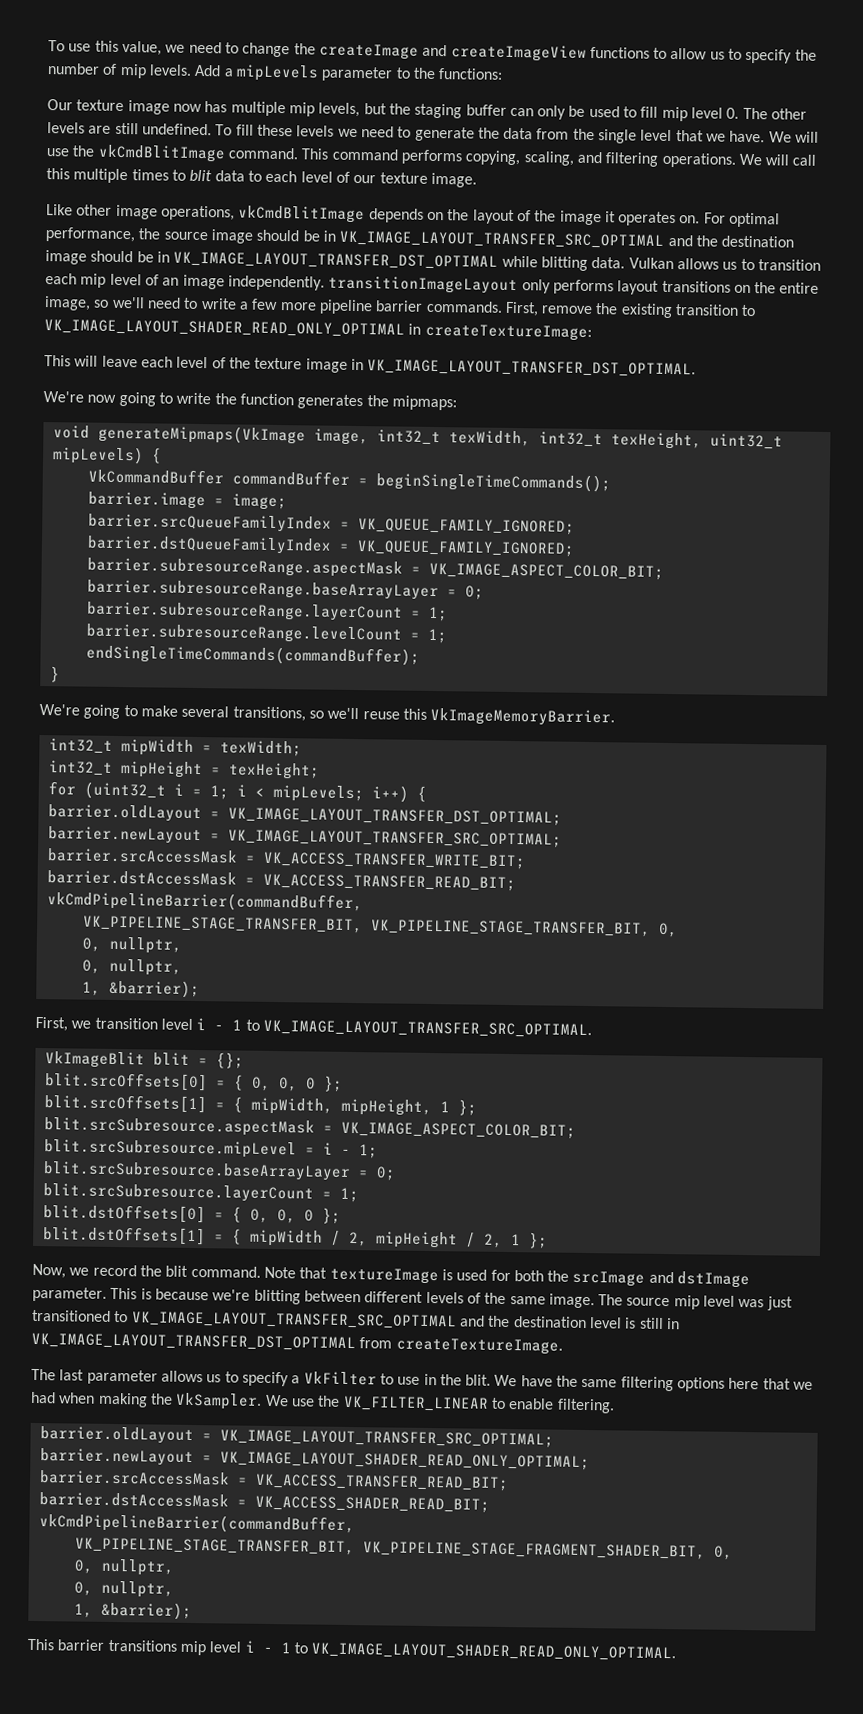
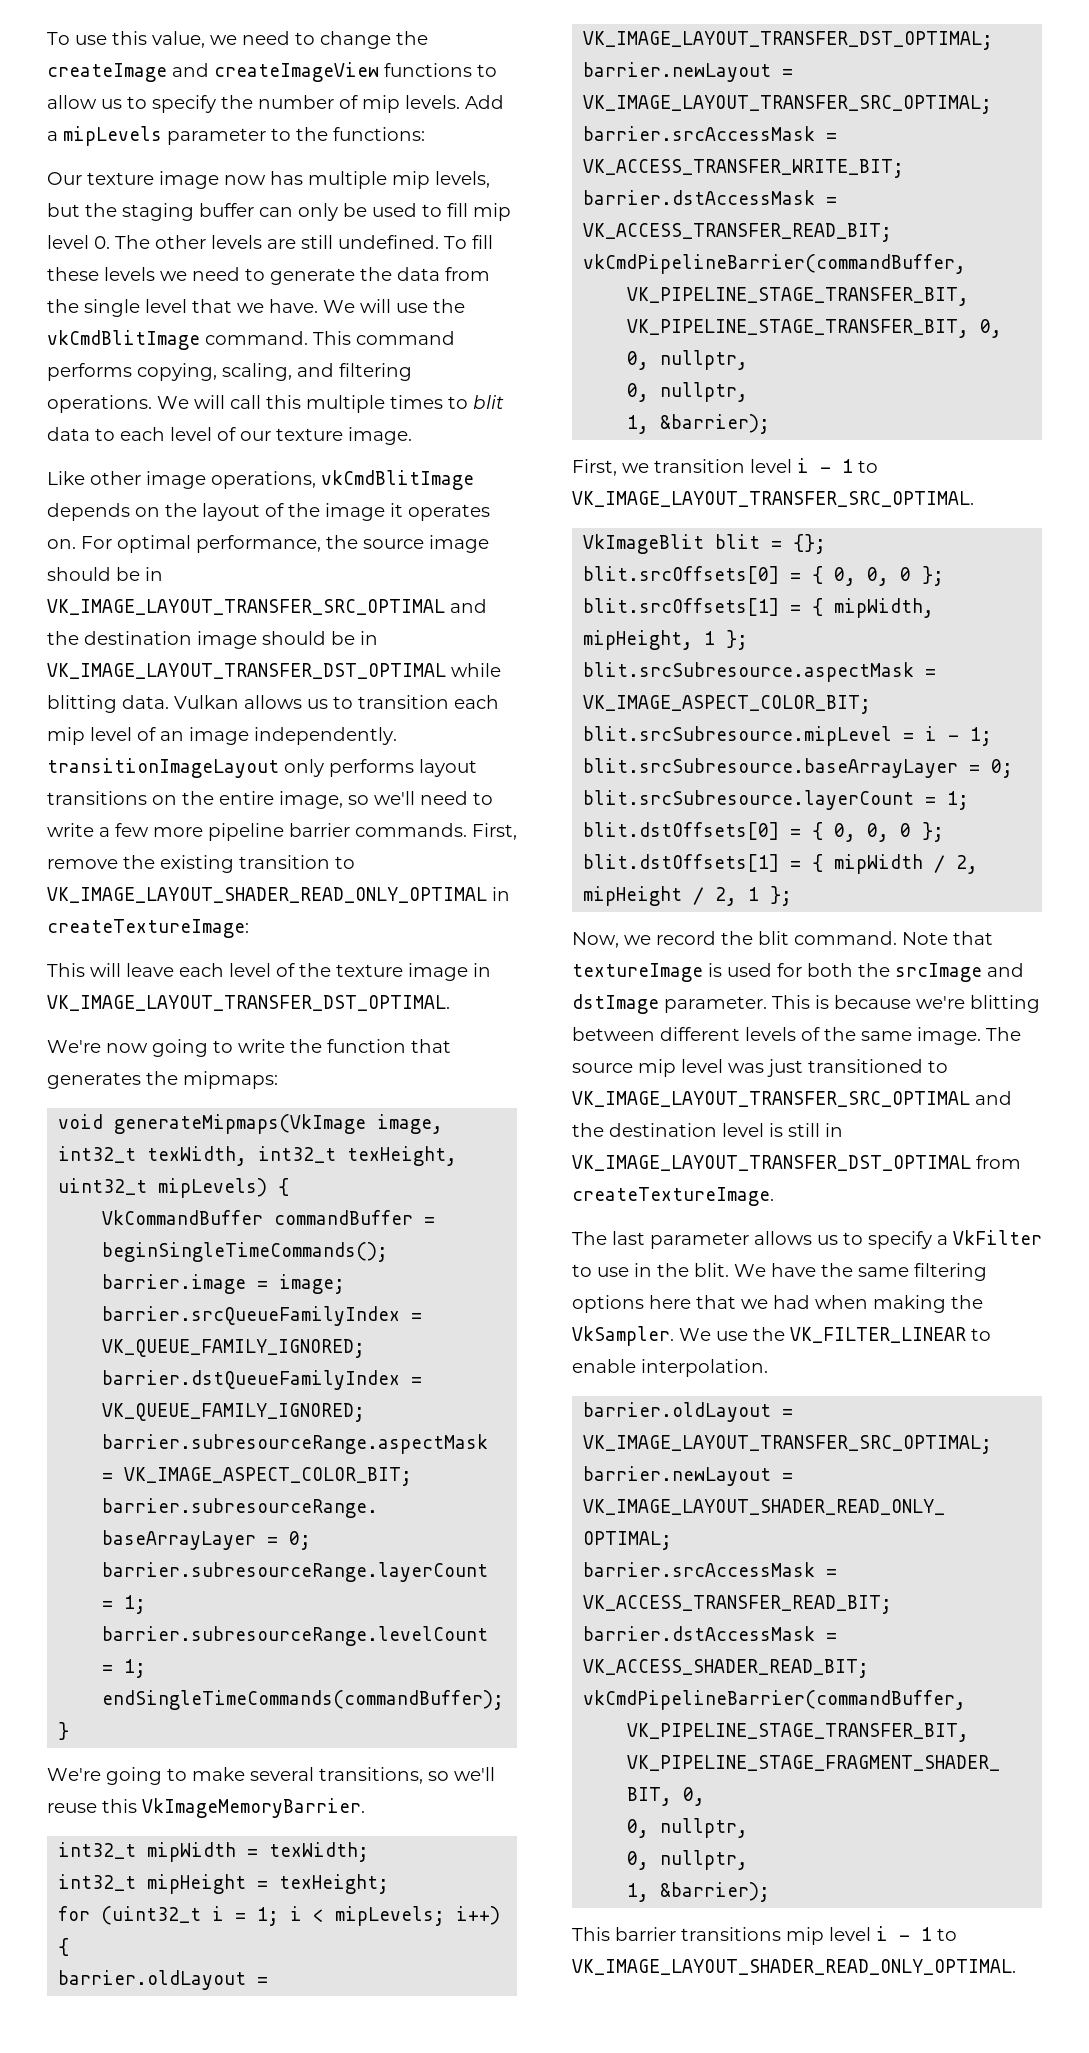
(294, 399) none -> [411,1039,451,1053] that
[556,1398,615,1414] filtering. -> [641,1359,768,1377] interpolation.

